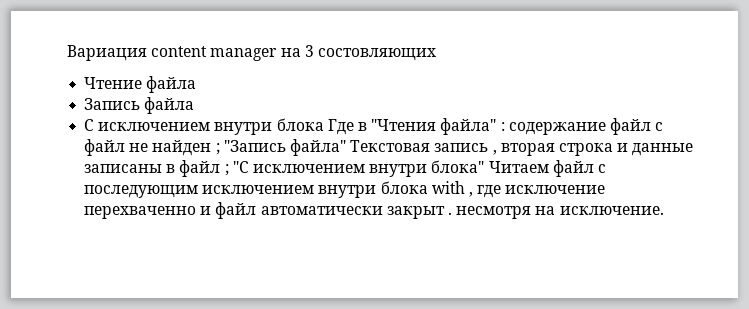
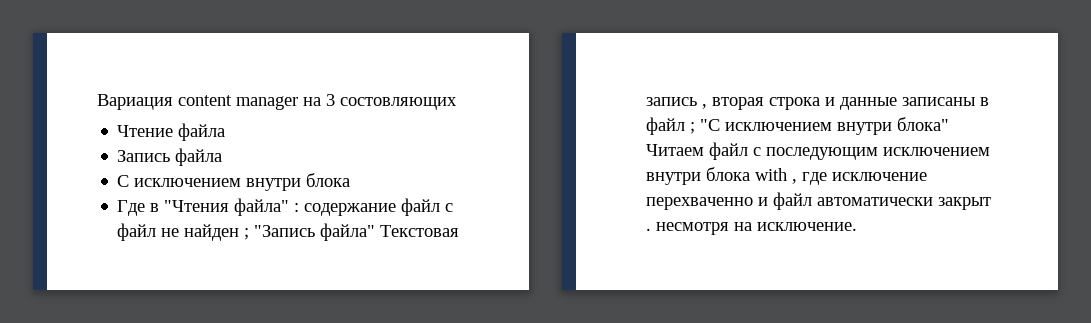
(324, 124) none -> (351, 180) //

